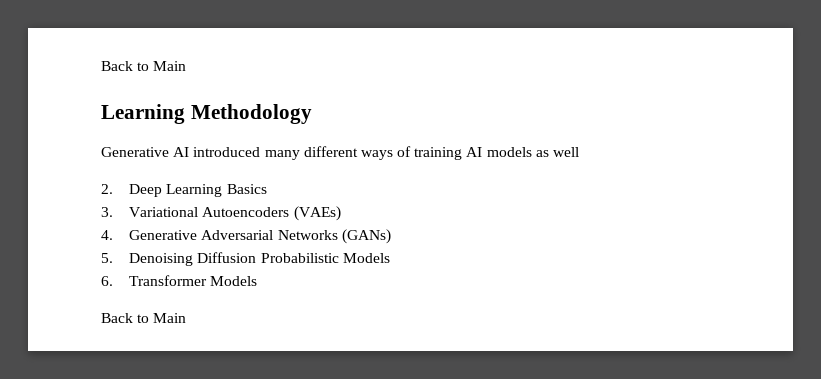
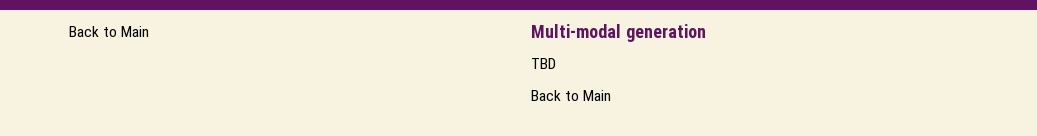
[101,104,312,124] [101,146,580,160] [101,184,267,197] [101,206,341,221] [101,229,391,244] [101,252,390,266] [101,275,258,286] Learning Methodology // Generative AI introduced many different ways of training AI models as well // 2. Deep Learning Basics // 3. Variational Autoencoders (VAEs) // 4. Generative Adversarial Networks (GANs) // 5. Denoising Diffusion Probabilistic Models // 6. Transformer Models -> [531,24,706,42] [531,58,556,69] Multi-modal generation // TBD

